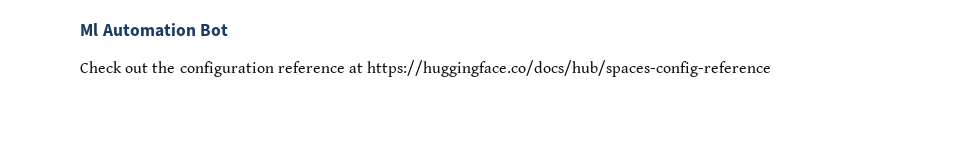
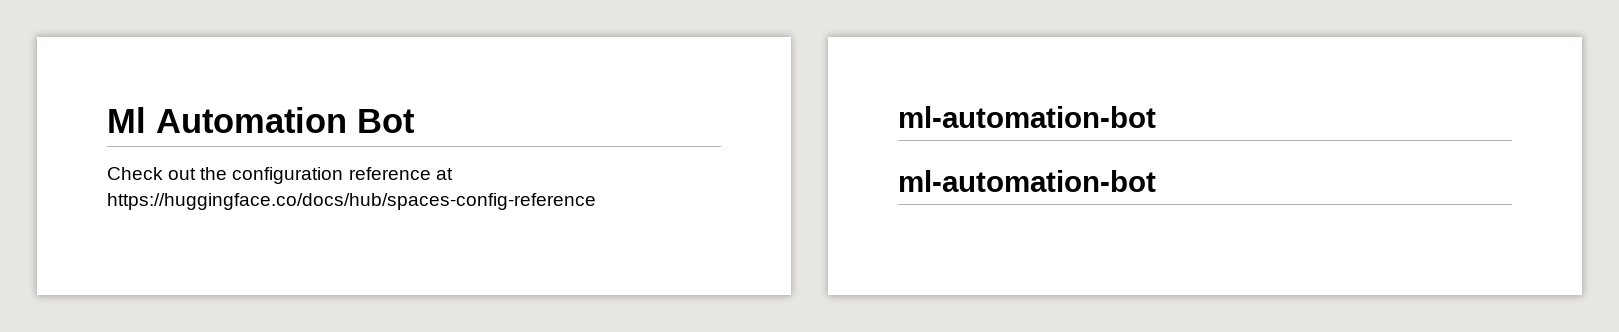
(772, 68) none -> [898,106,1156,128] [898,170,1156,192] // ml-automation-bot // ml-automation-bot

